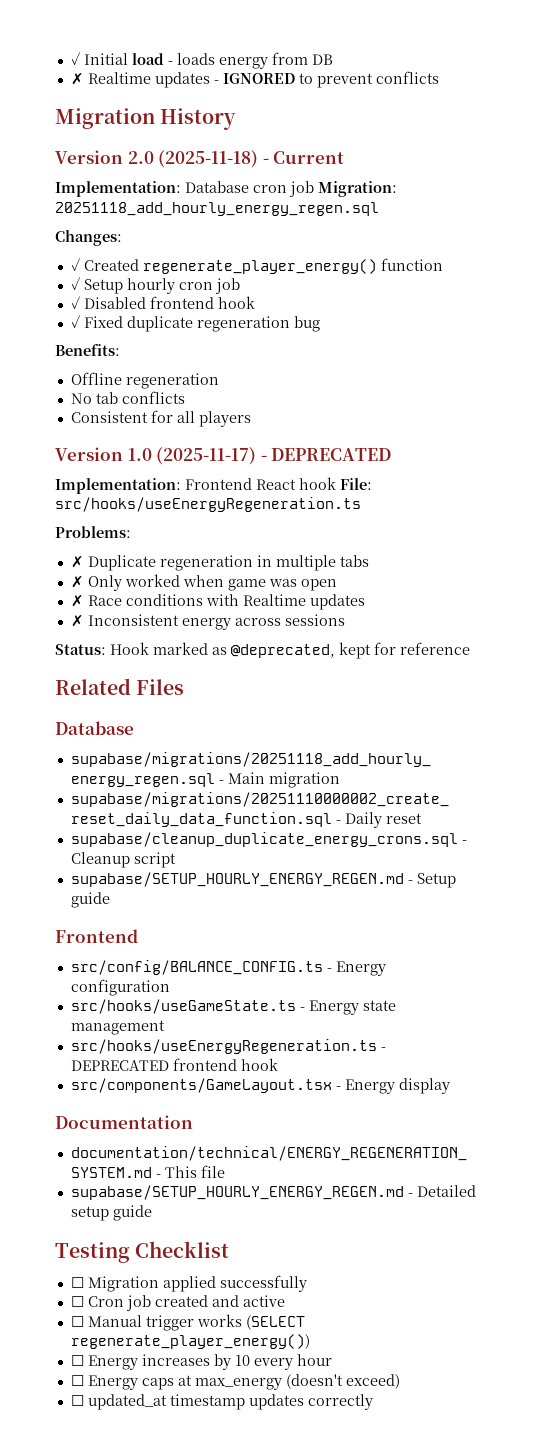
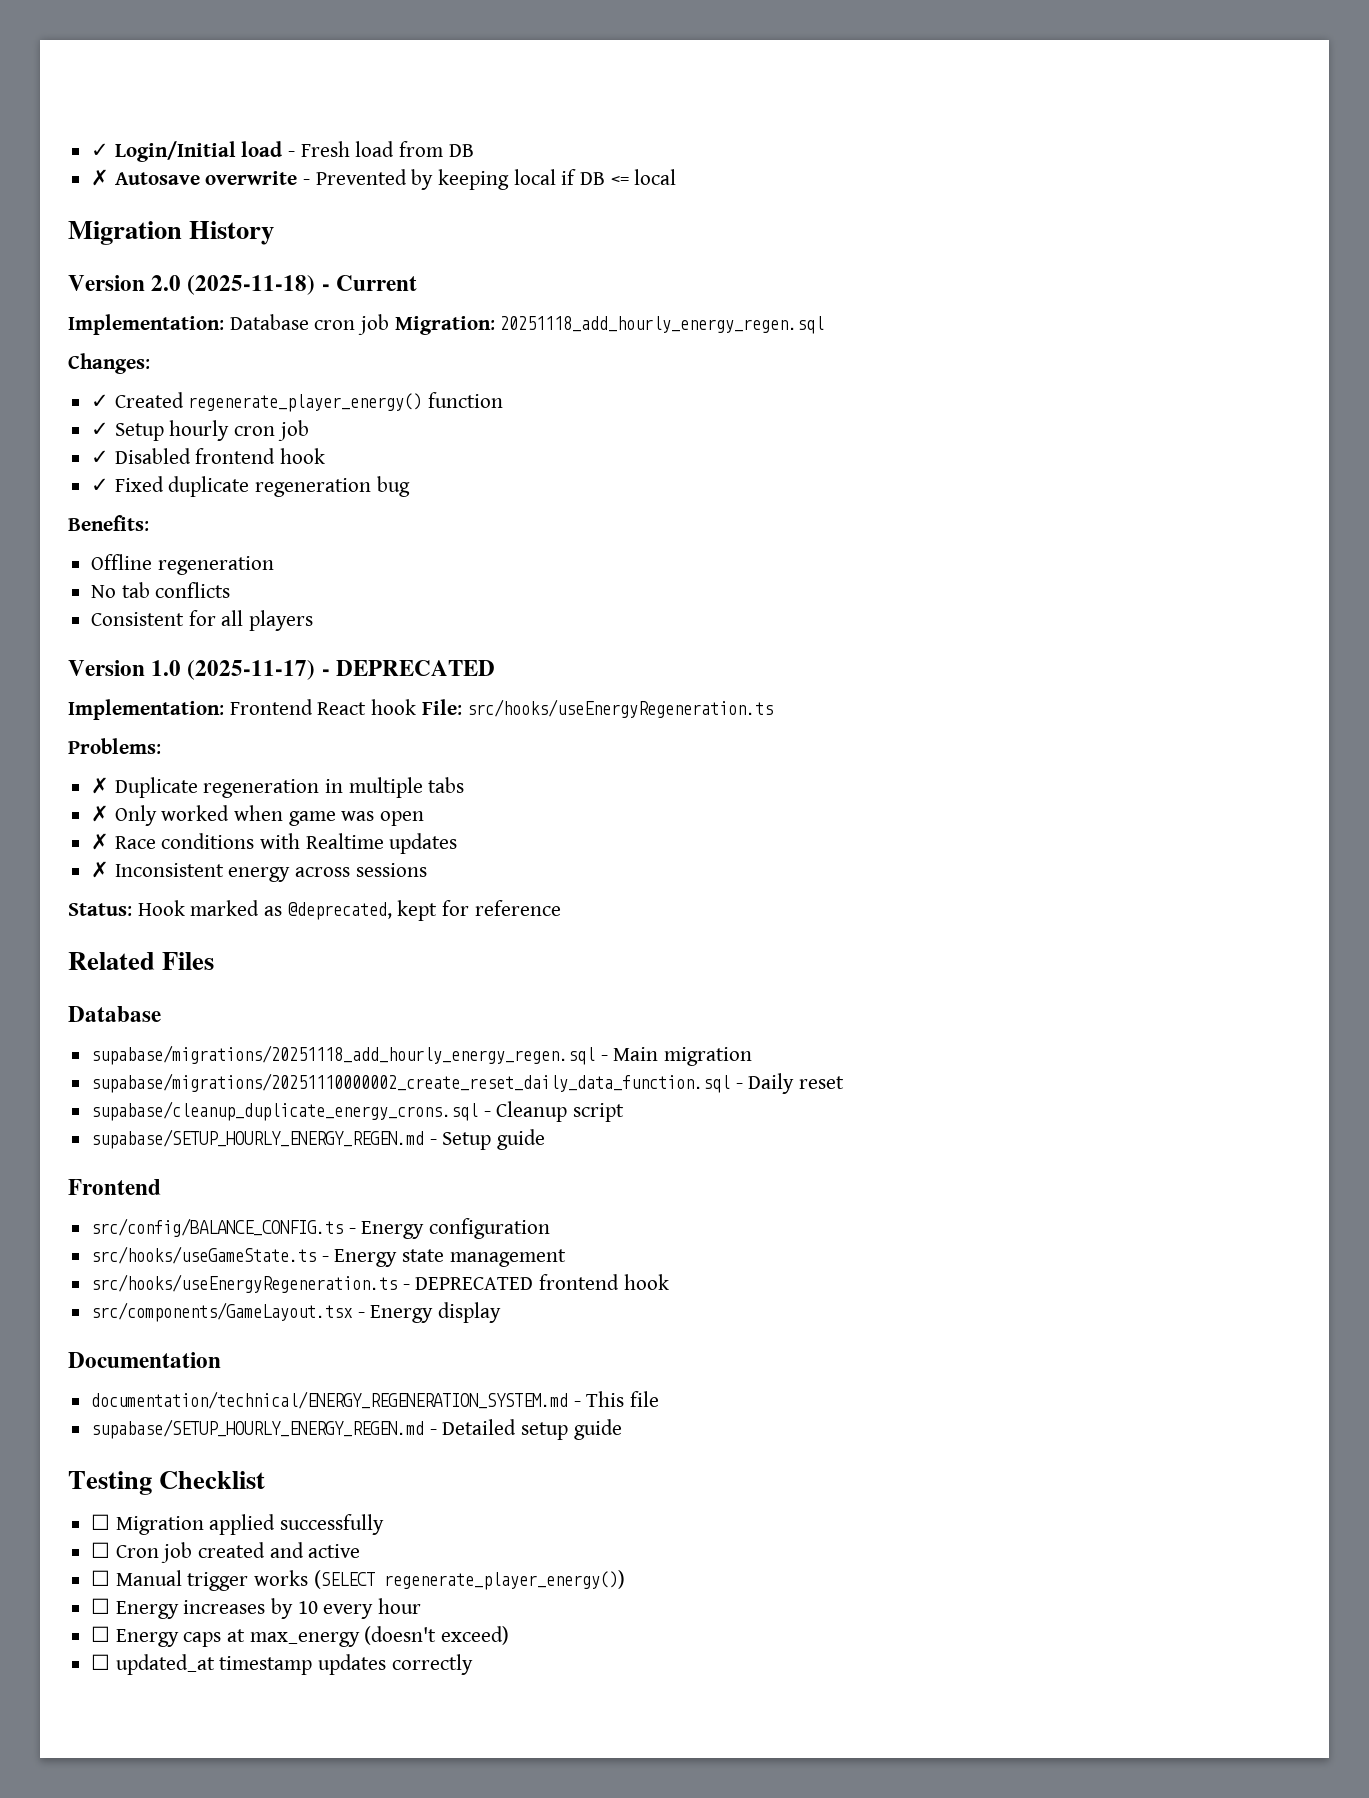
[70,52,128,65] ✓ Initial -> [91,141,236,162] ✓ Login/Initial
[176,53,268,69] loads energy -> [300,141,395,157] Fresh load
[87,71,439,88] Realtime updates - IGNORED to prevent conflicts -> [114,169,677,190] Autosave overwrite - Prevented by keeping local if DB <= local

